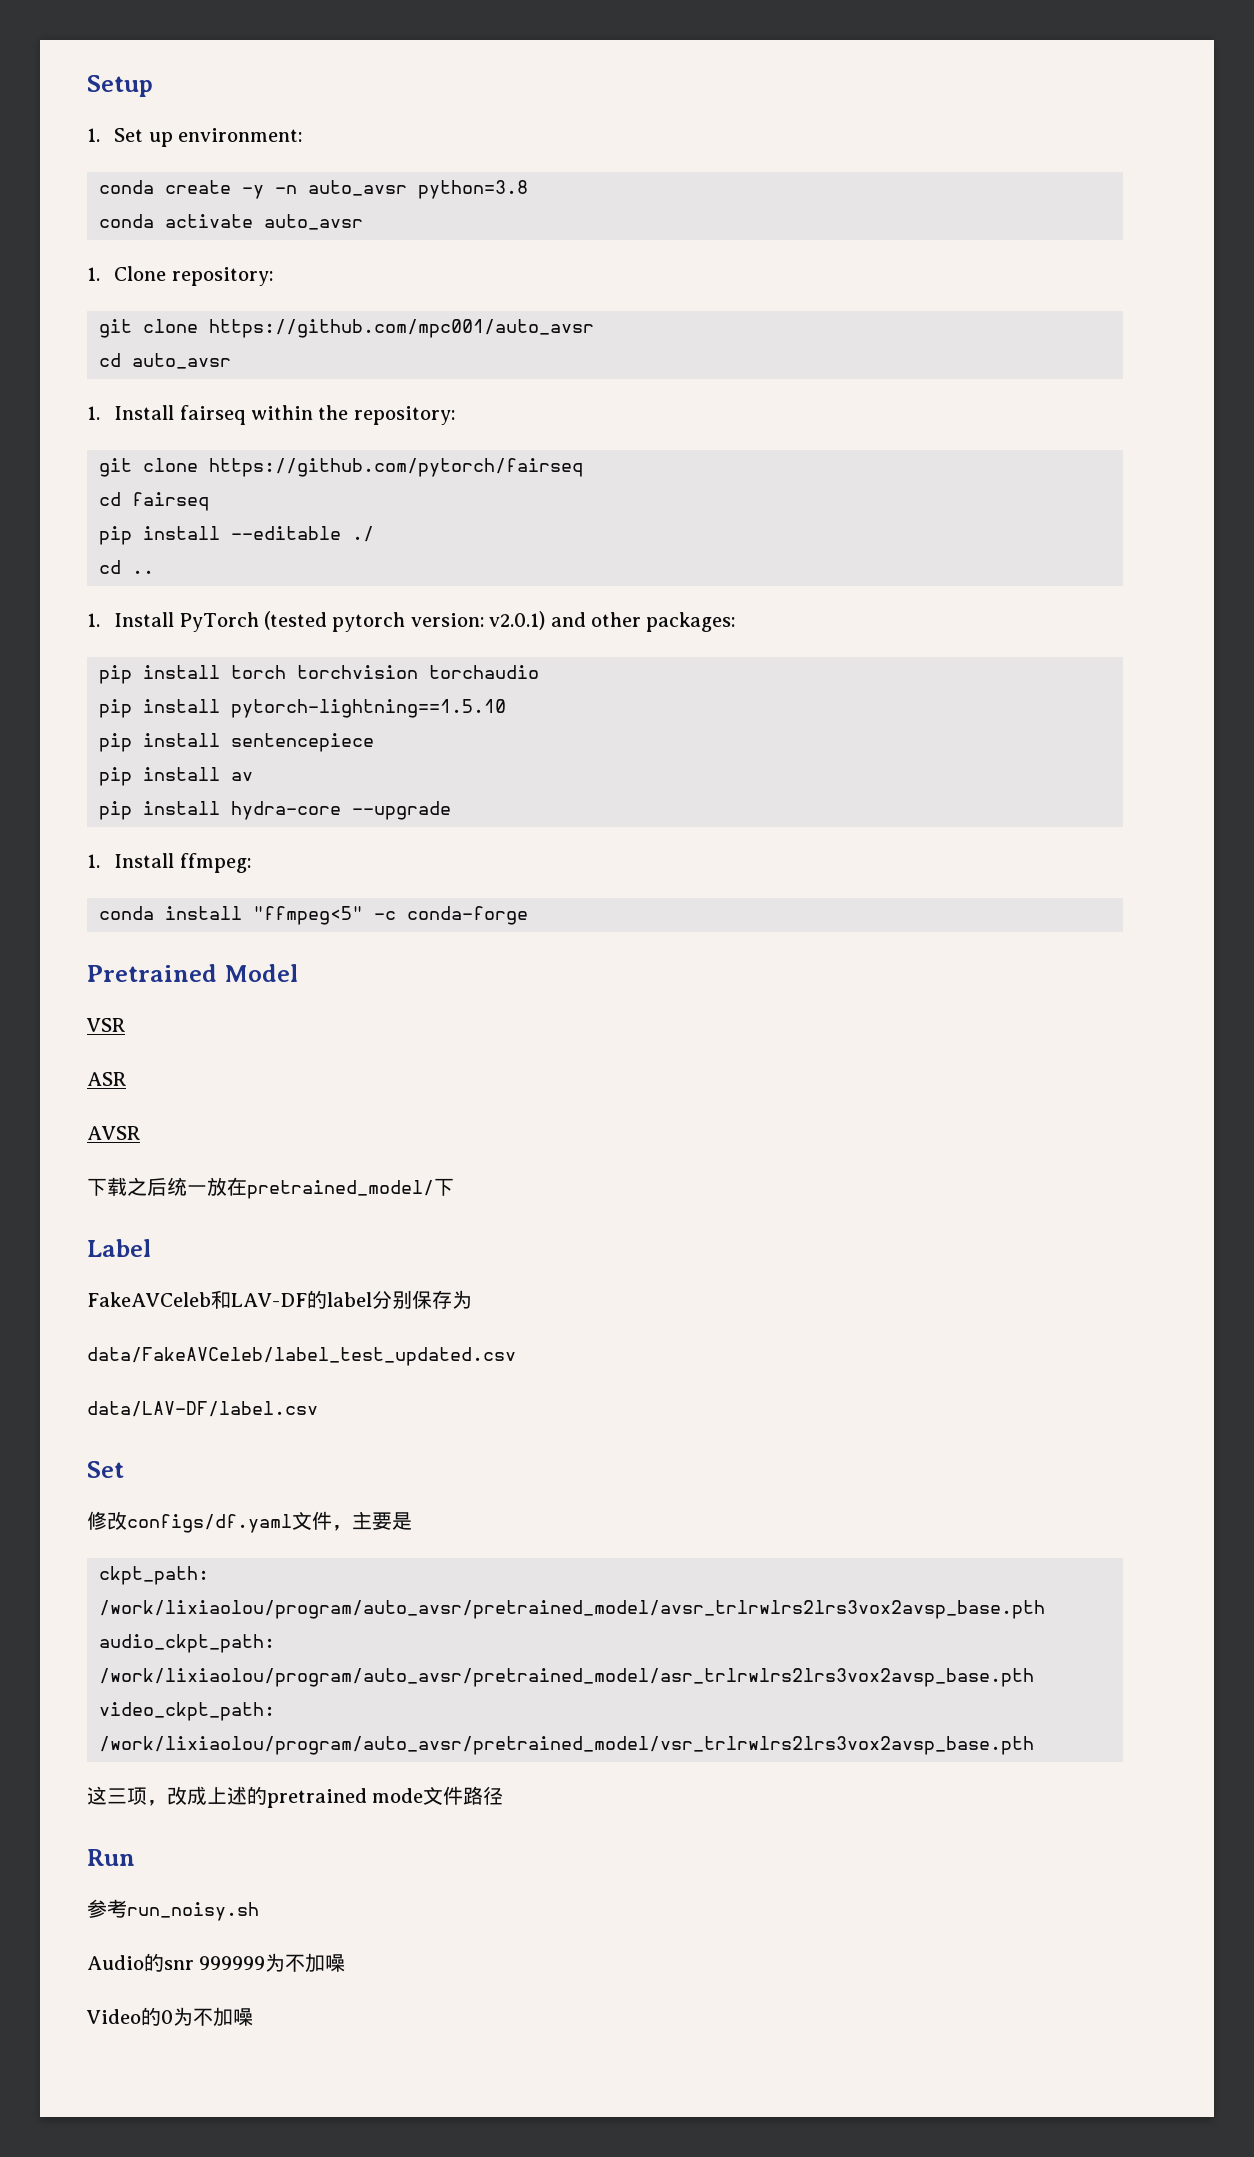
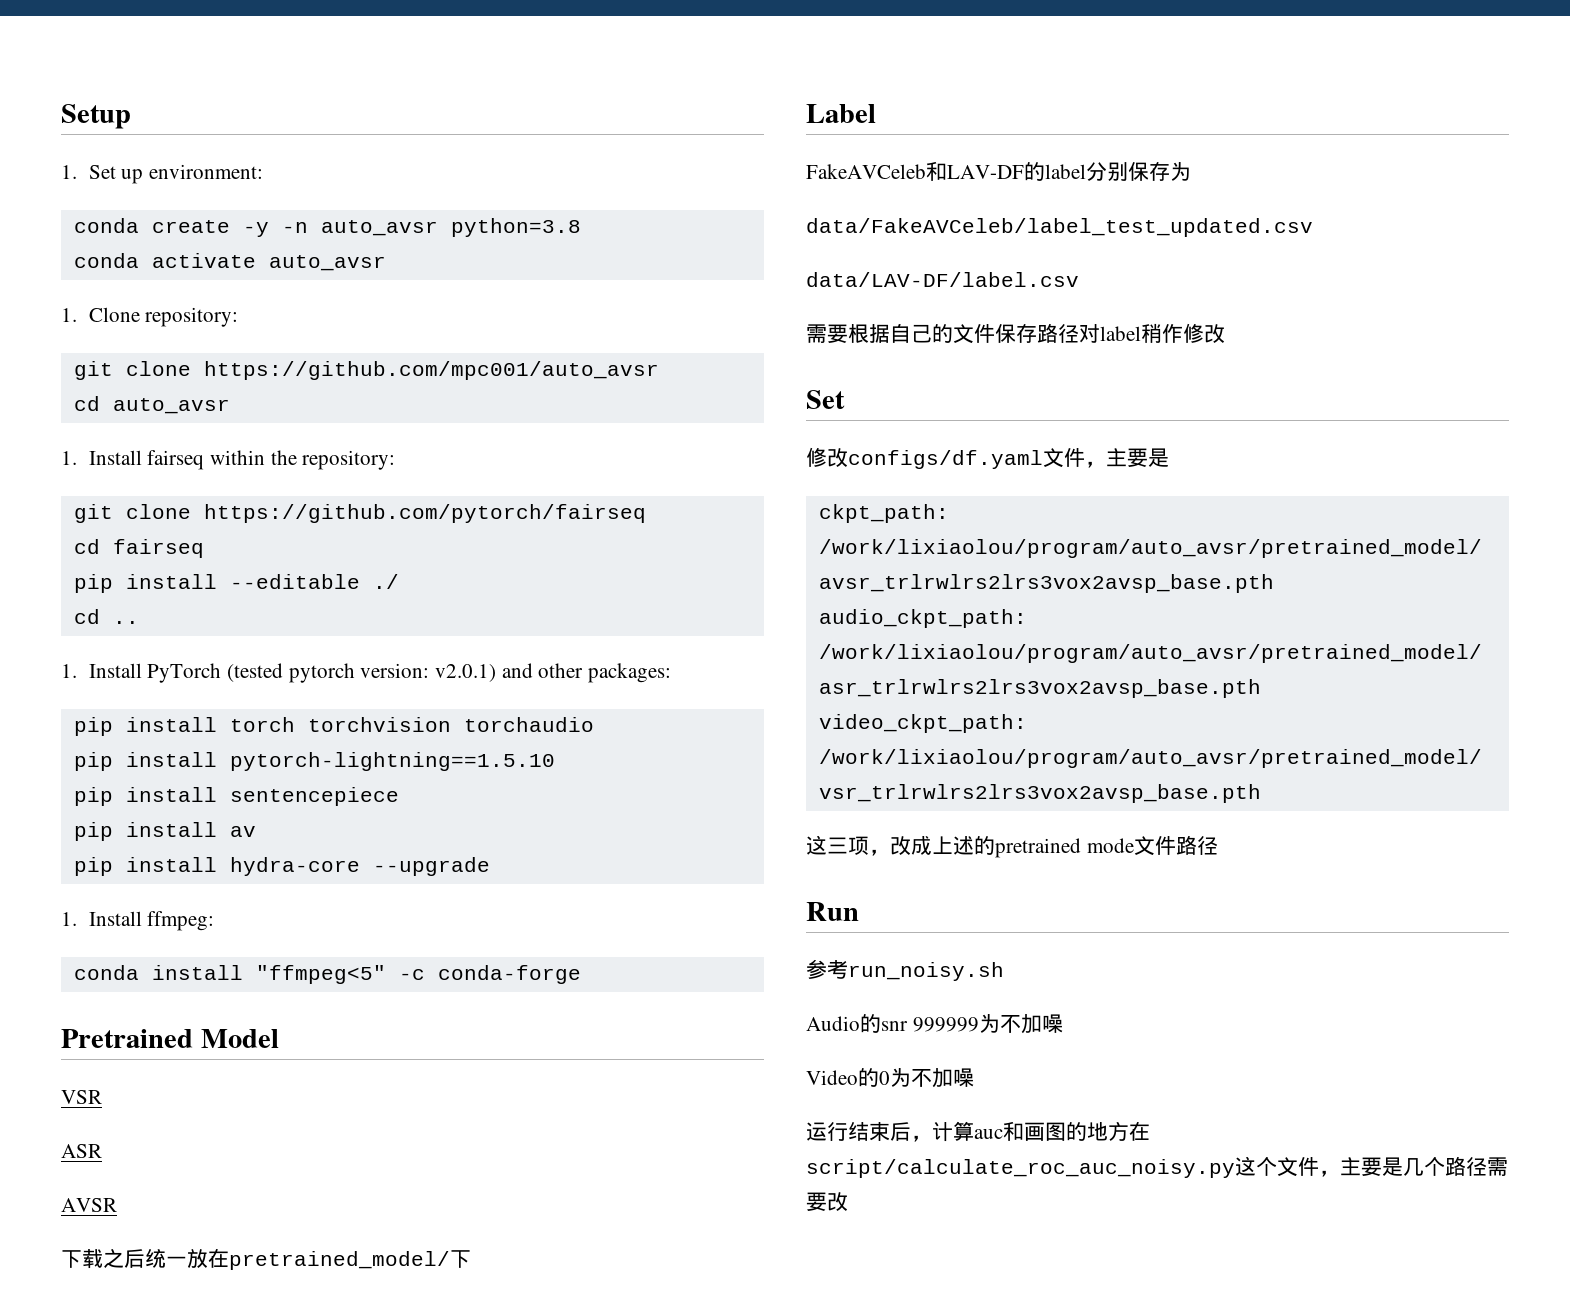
(318, 1409) none -> [806,323,1225,344] // 需要根据自己的文件保存路径对label稍作修改
(253, 2017) none -> [806,1121,1150,1142] [806,1156,1508,1178] [806,1192,848,1211] // 运行结束后，计算auc和画图的地方在script/calculate_roc_auc_noisy.py这个文件，主要是几个路径需要改

